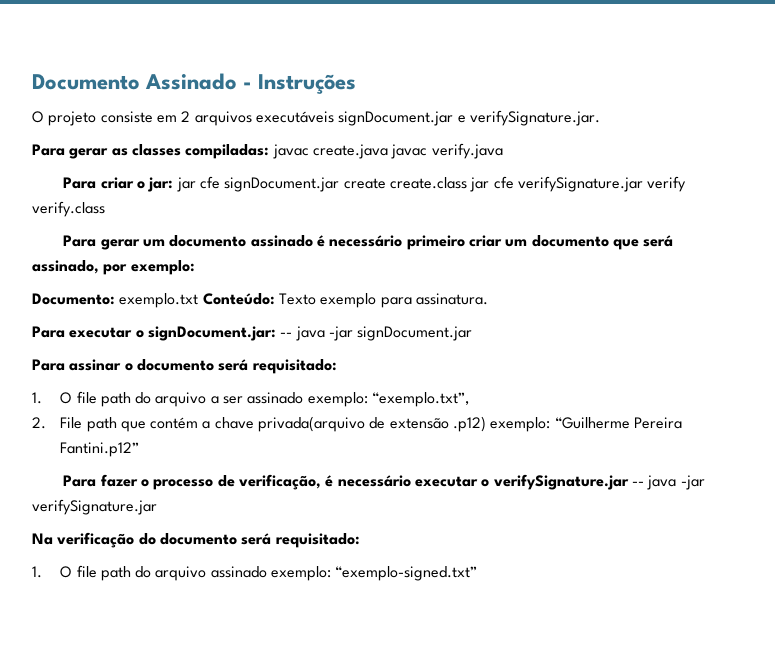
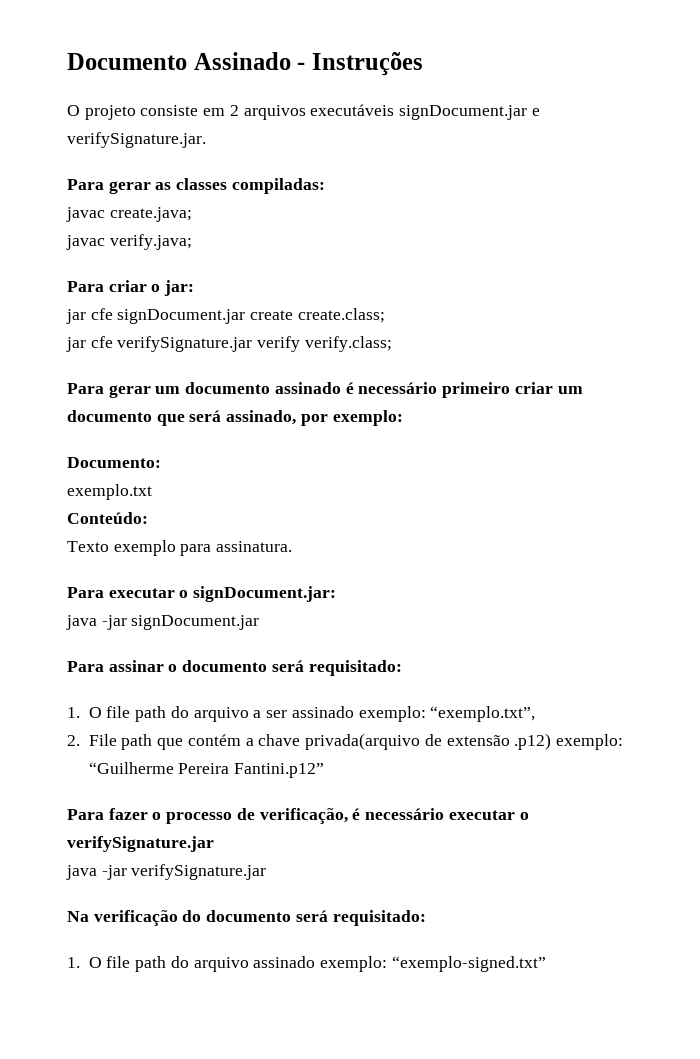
[272,143,503,159] javac create.java javac verify.java -> [66,207,192,222] [66,234,192,250] // javac create.java; // javac verify.java;
(174, 184) none -> (195, 288) //
[389,177,467,189] create.class -> [297,308,385,323] create.class; //
[32,201,105,217] verify.class -> [304,336,392,352] verify.class;
(115, 299) none -> (161, 462) //
(199, 300) none -> (152, 492) //
(275, 299) none -> (148, 518) //
[280,332,293,337] -- -> (337, 594) //
[631,481,644,486] -- -> (214, 844) //

